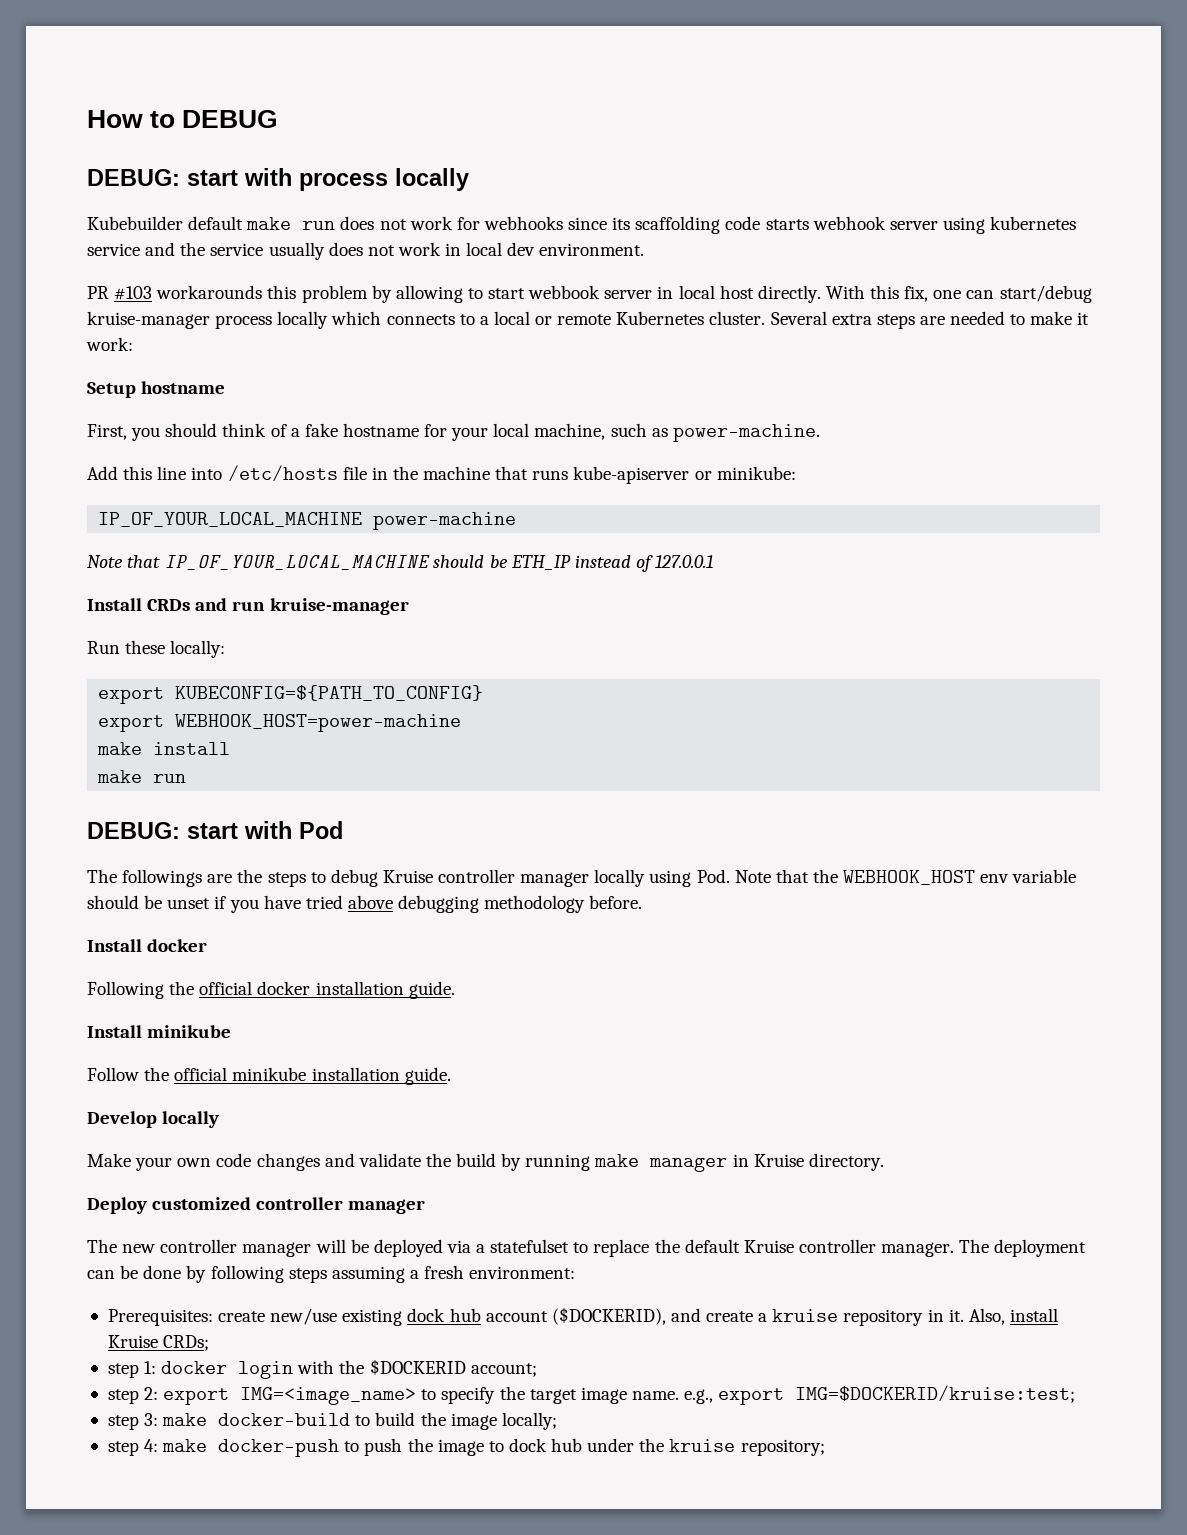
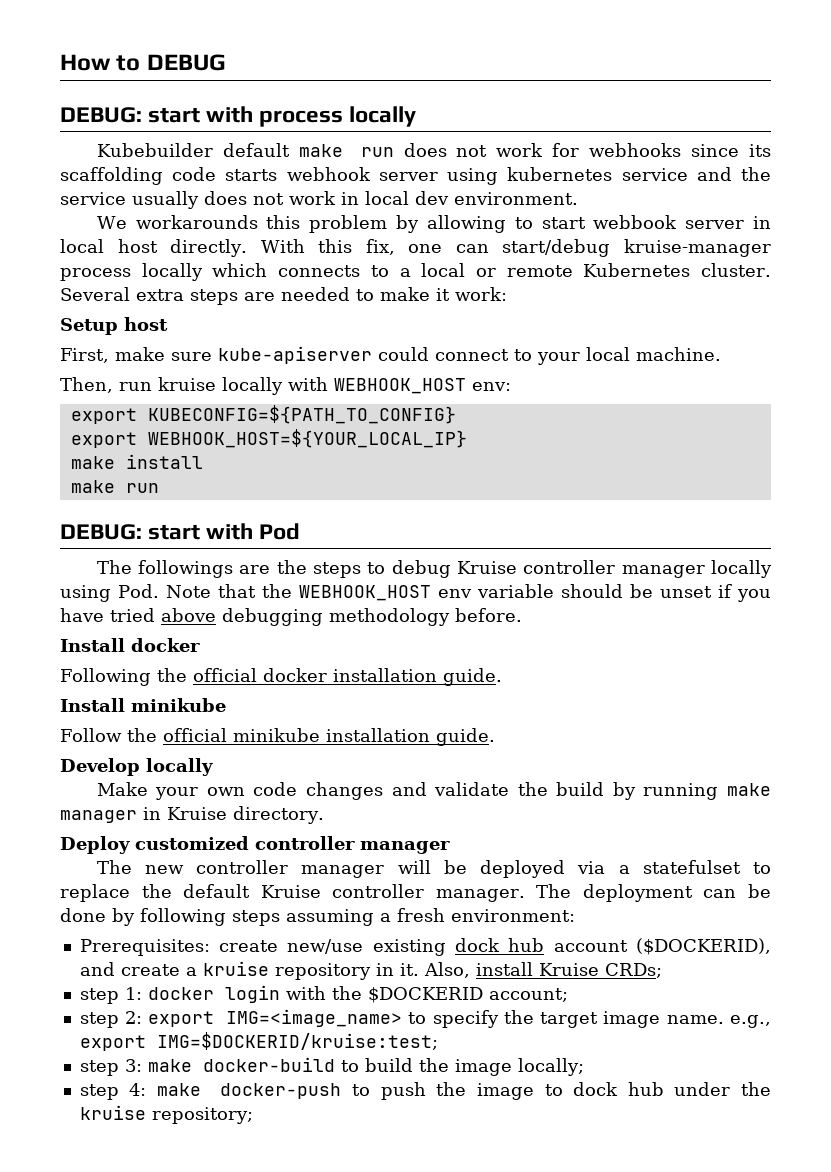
[87,286,153,300] PR #103 -> [96,216,127,229] We
[141,381,226,394] hostname -> [124,317,168,331] host
[131,423,820,442] [87,465,796,484] [98,512,517,530] [87,555,714,572] [87,598,409,615] [87,640,226,658] you should think of a fake hostname for your local machine, such as power-machine. // Add this line into /etc/hosts file in the machine that runs kube-apiserver or minikube: // IP_OF_YOUR_LOCAL_MACHINE power-machine // Note that IP_OF_YOUR_LOCAL_MACHINE should be ETH_IP instead of 127.0.0.1 // Install CRDs and run kruise-manager // Run these locally: -> [115,346,721,365] [60,377,511,395] make sure kube-apiserver could connect to your local machine. // Then, run kruise locally with WEBHOOK_HOST env:
[175,714,462,732] WEBHOOK_HOST=power-machine -> [147,429,467,448] WEBHOOK_HOST=${YOUR_LOCAL_IP}

